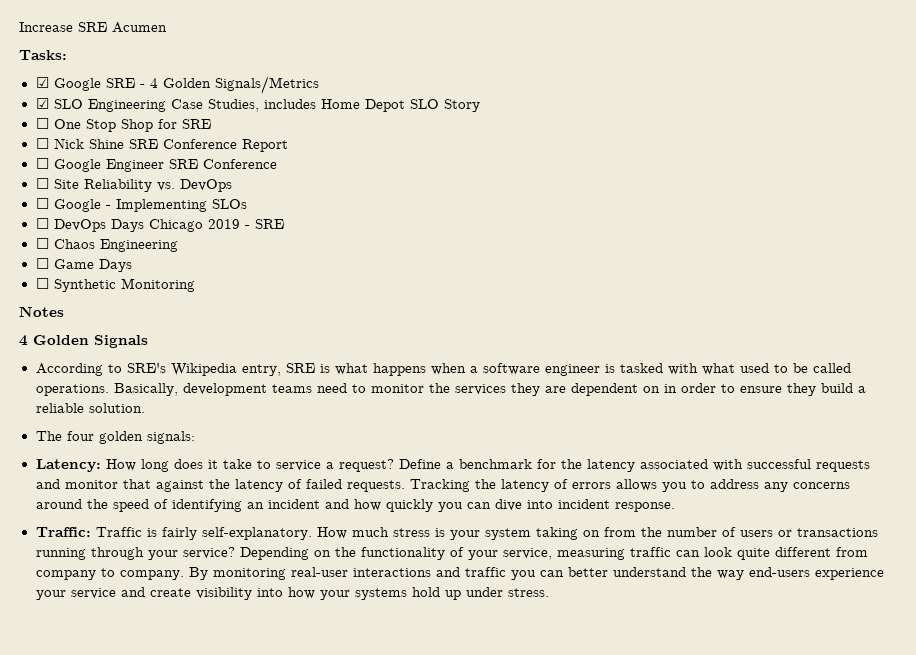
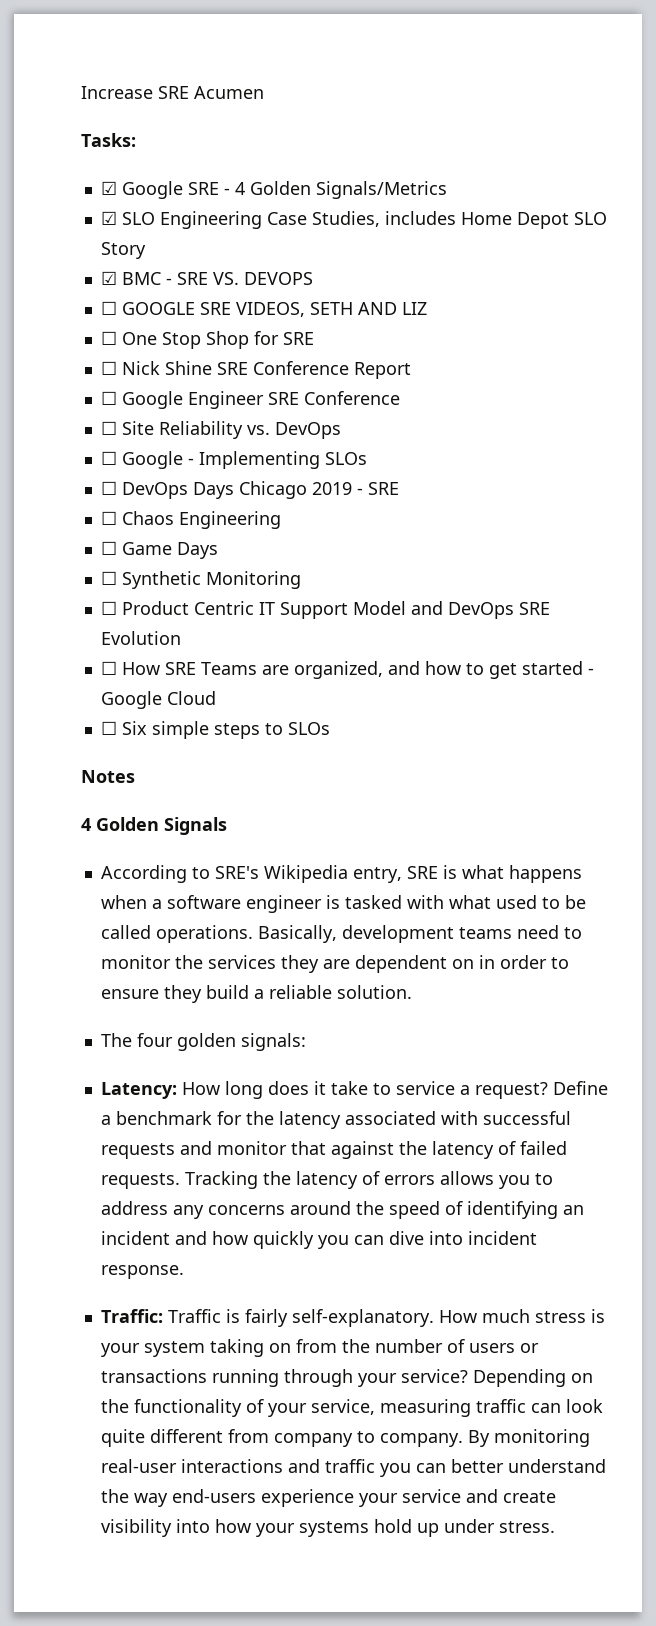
(480, 105) none -> [100,271,313,285] [100,301,427,317] // ☑ BMC - SRE VS. DEVOPS // ☐ GOOGLE SRE VIDEOS, SETH AND LIZ
(195, 285) none -> [100,601,550,619] [100,631,181,645] [100,661,594,679] [100,691,216,709] [100,721,330,739] // ☐ Product Centric IT Support Model and DevOps SRE Evolution // ☐ How SRE Teams are organized, and how to get started - Google Cloud // ☐ Six simple steps to SLOs

